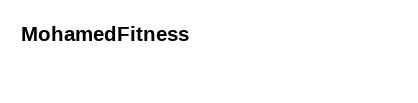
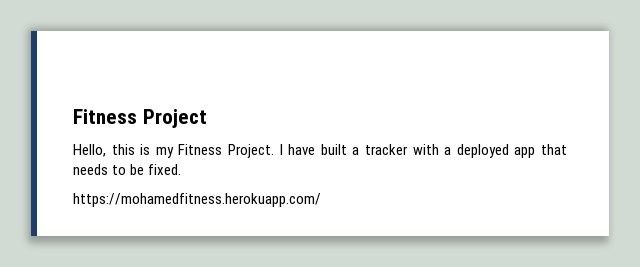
[21,26,189,41] MohamedFitness -> [73,109,207,128] [73,144,568,158] [73,164,182,175] [73,193,321,207] Fitness Project // Hello, this is my Fitness Project. I have built a tracker with a deployed app that needs to be fixed. // https://mohamedfitness.herokuapp.com/

